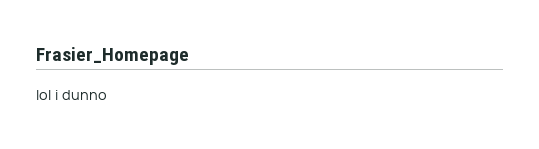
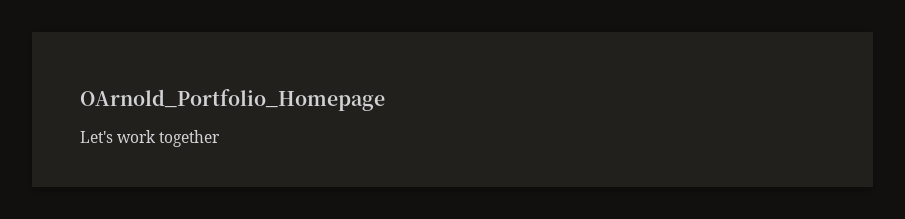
[36,47,189,65] [36,90,107,100] Frasier_Homepage // lol i dunno -> [80,89,385,111] [80,130,221,147] OArnold_Portfolio_Homepage // Let's work together

